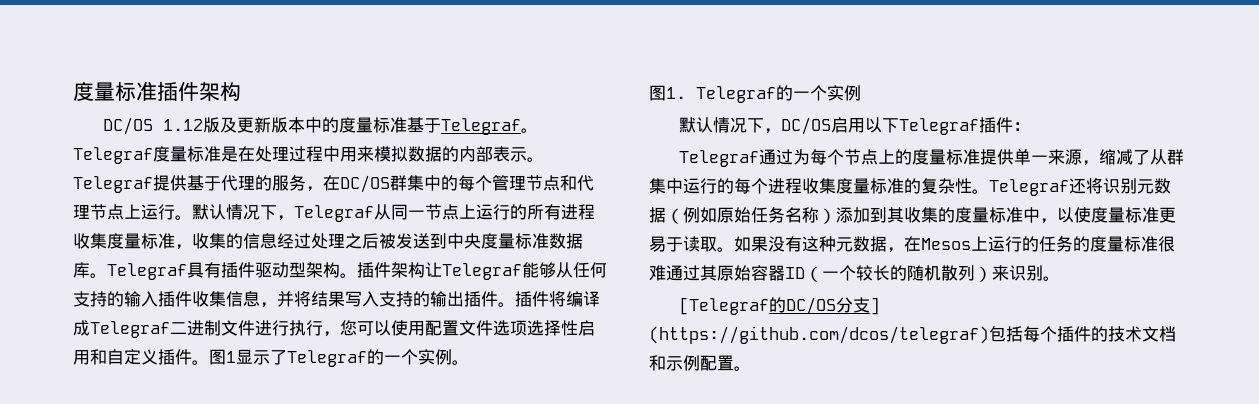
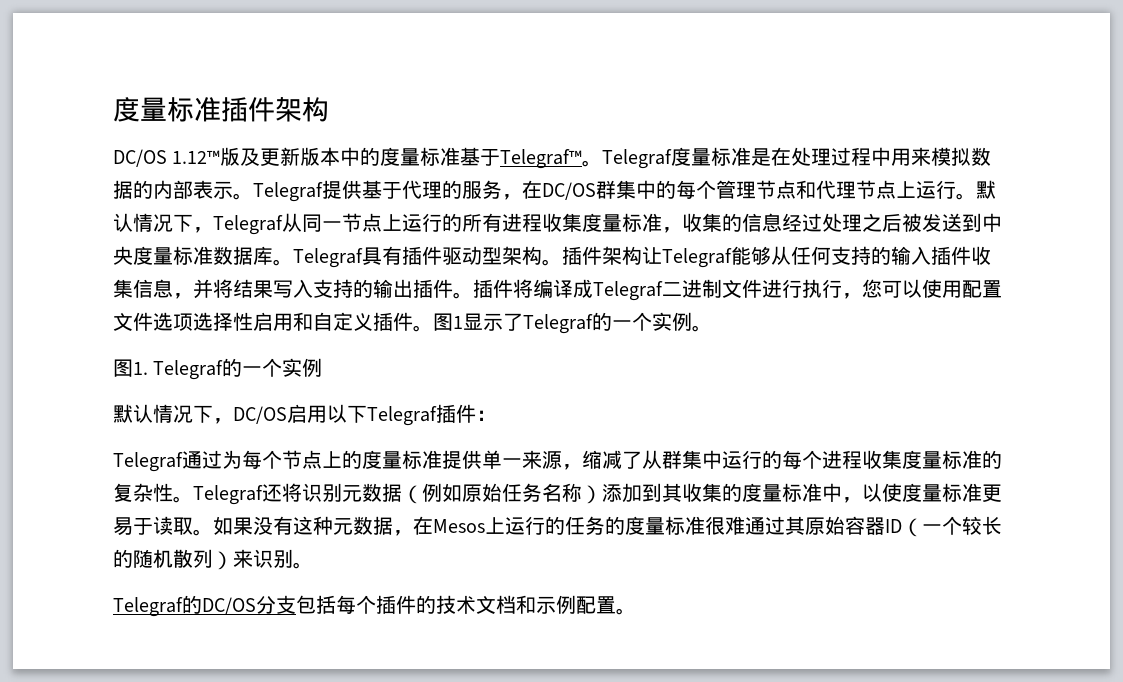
[163,119,204,131] 1.12 -> [172,150,221,164] 1.12™
[441,118,522,135] Telegraf -> [500,149,583,169] Telegraf™
[679,297,770,315] [Telegraf -> [113,597,183,617] Telegraf
[870,297,881,315] [649,326,989,344] ] (https://github.com/dcos/telegraf) -> (296, 604) none

